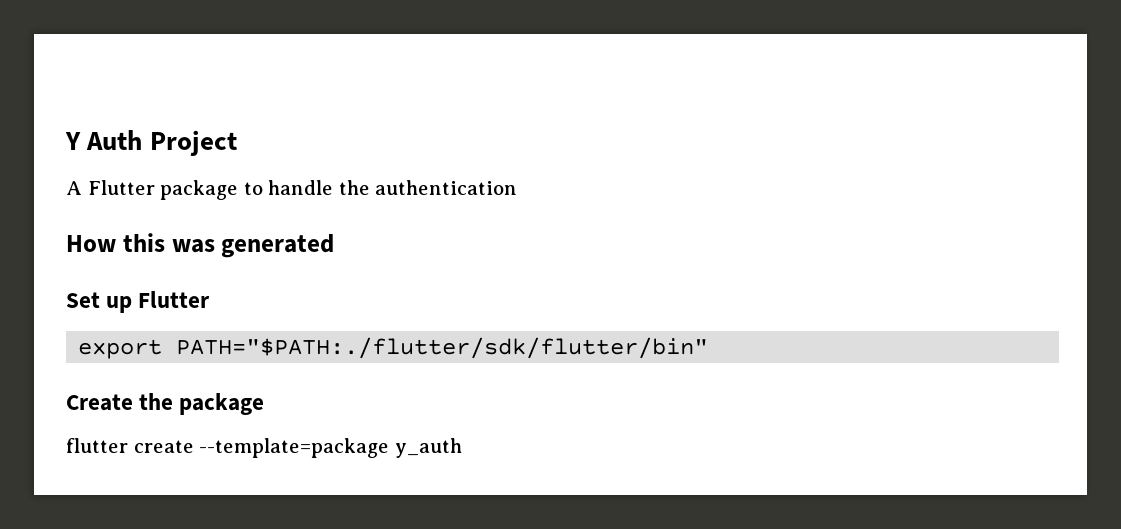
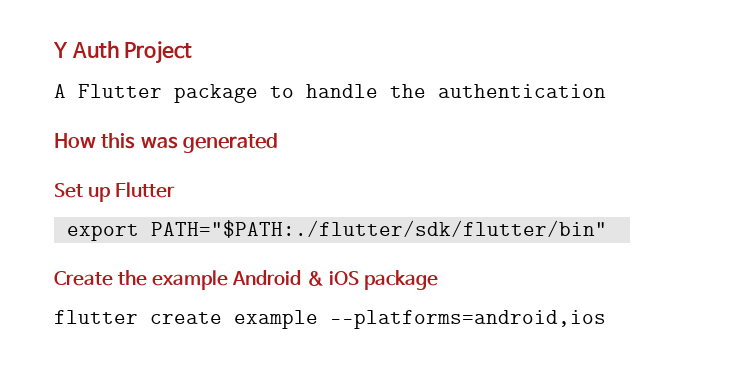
(174, 401) none -> [152,270,359,290] example Android & iOS
[199,438,462,458] --template=package y_auth -> [234,310,606,329] example --platforms=android,ios

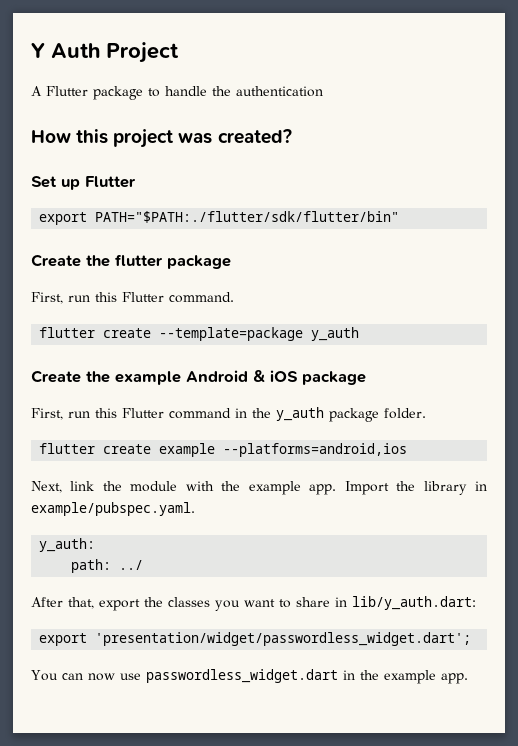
[140,133,279,153] was generated -> [113,129,292,148] project was created?
(607, 229) none -> [31,254,231,269] [31,292,234,304] [39,327,360,341] // Create the flutter package // First, run this Flutter command. // flutter create --template=package y_auth
[54,310,606,329] flutter create example --platforms=android,ios -> [31,407,426,422] [39,443,408,457] [31,481,487,495] [31,502,195,516] [39,538,96,552] [71,559,144,573] [31,596,476,611] [39,632,472,646] [31,669,468,684] First, run this Flutter command in the y_auth package folder. // flutter create example --platforms=android,ios // Next, link the module with the example app. Import the library in example/pubspec.yaml. // y_auth: // path: ../ // After that, export the classes you want to share in lib/y_auth.dart: // export 'presentation/widget/passwordless_widget.dart'; // You can now use passwordless_widget.dart in the example app.

